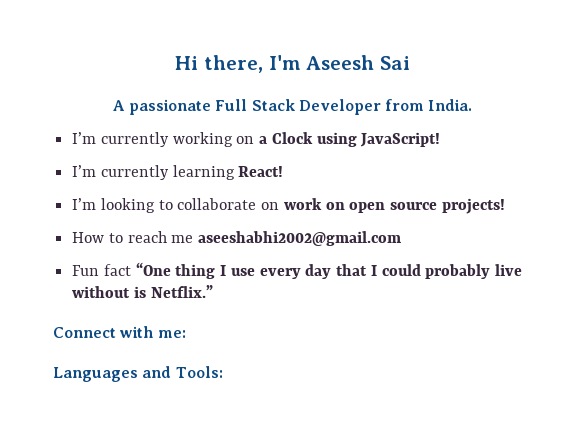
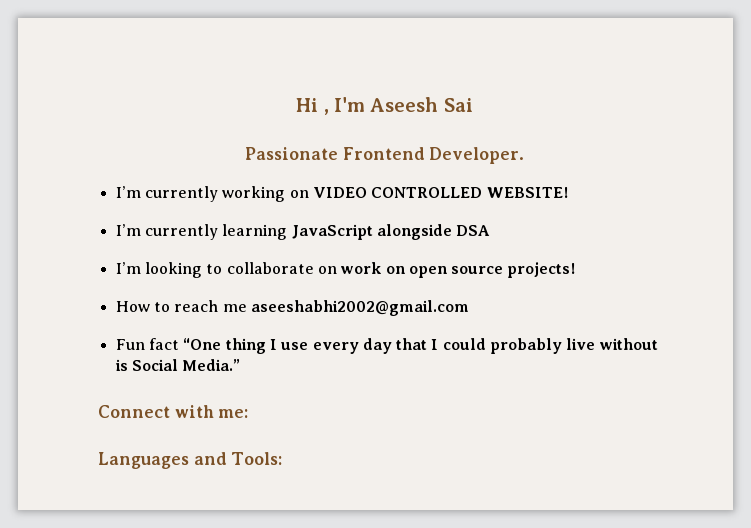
[203,55,263,73] there, -> [323,109,329,115] ,
[112,99,473,115] A passionate Full Stack Developer from India. -> [244,147,525,164] Passionate Frontend Developer.
[259,132,441,147] a Clock using JavaScript! -> [312,187,568,198] VIDEO CONTROLLED WEBSITE!
[238,166,284,177] React! -> [291,224,491,240] JavaScript alongside DSA
[150,285,213,298] Netflix.” -> [131,359,241,371] Social Media.”

